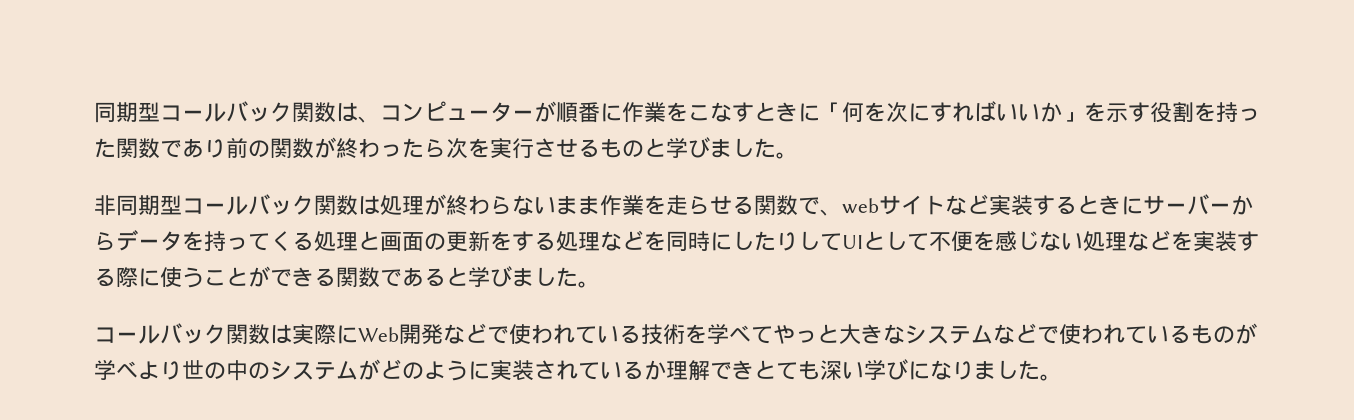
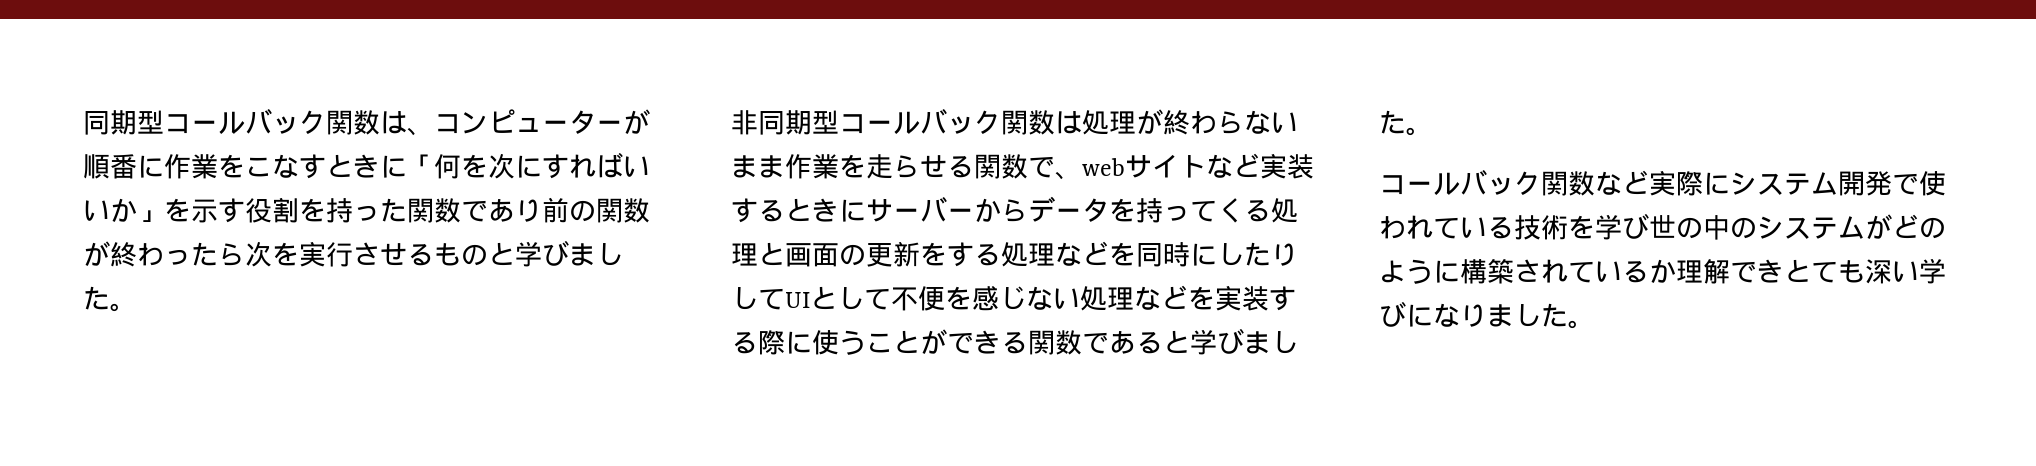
[270,323,487,345] は実際にWeb開発など -> [1595,170,1892,196] など実際にシステム開発
[729,323,1257,344] [94,360,182,380] べてやっと大きなシステムなどで使われているものが学べより -> [1622,213,1649,239] び
[490,360,534,381] 実装 -> [1460,258,1514,284] 構築

